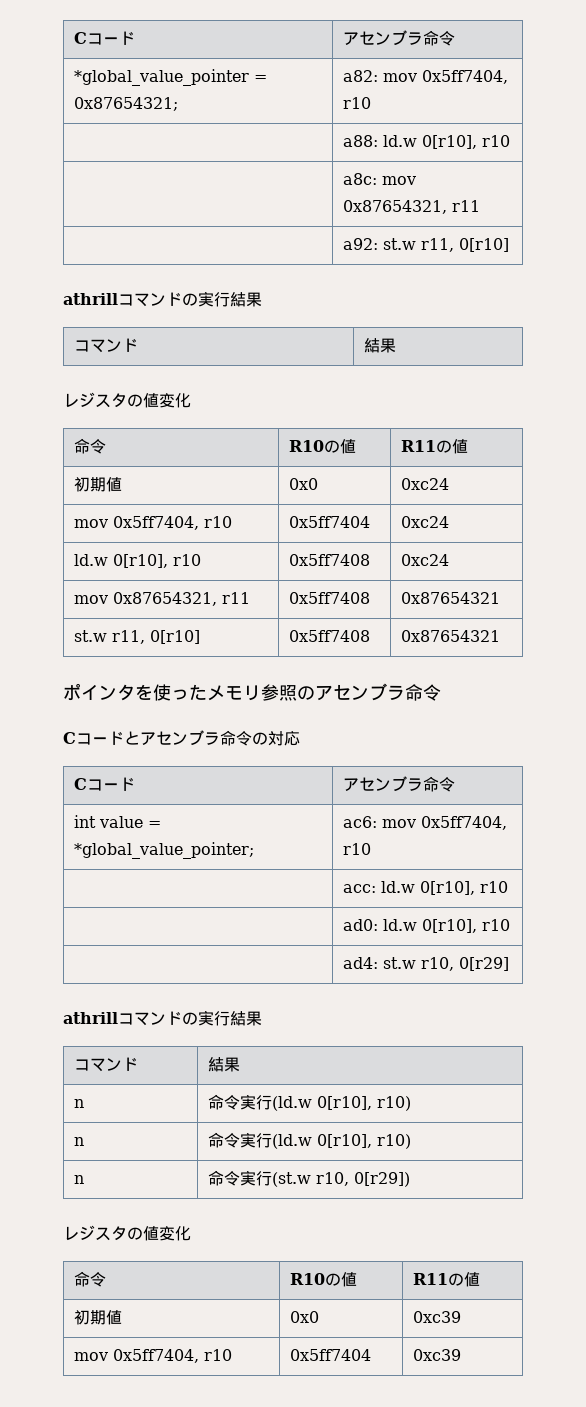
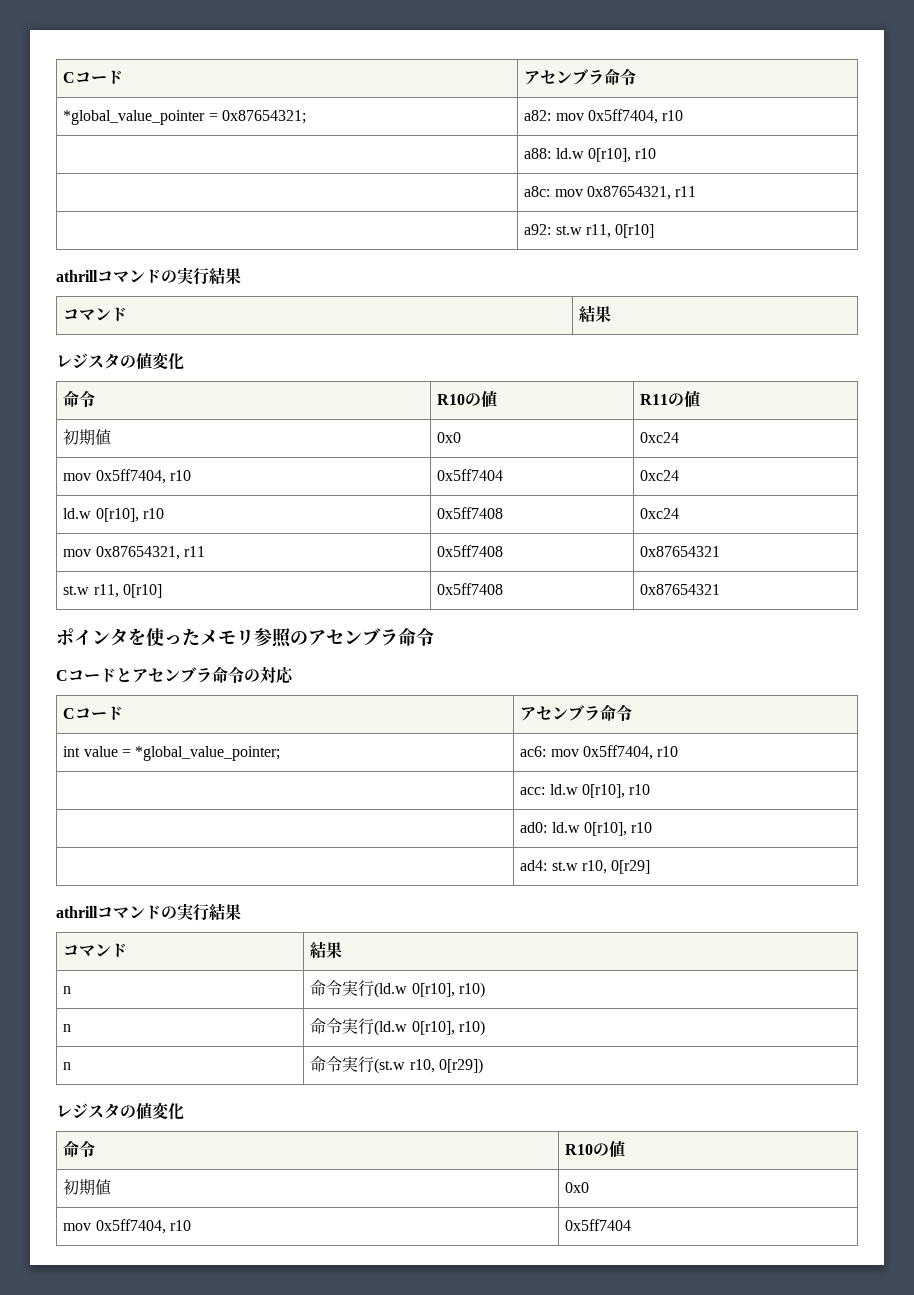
[412,1272,480,1287] [73,1310,122,1325] [289,1311,319,1323] [412,1311,461,1323] [73,1349,232,1363] [289,1349,371,1361] [412,1349,461,1361] | R11の値 // 初期値 | 0x0 | 0xc39 // mov 0x5ff7404, r10 | 0x5ff7404 | 0xc39 -> [63,1179,112,1195] [565,1182,590,1193] [63,1219,191,1234] [565,1219,632,1231] // 初期値 | 0x0 // mov 0x5ff7404, r10 | 0x5ff7404

